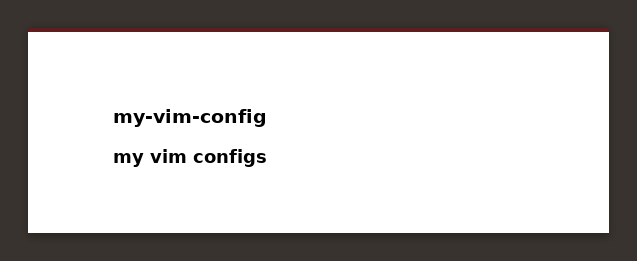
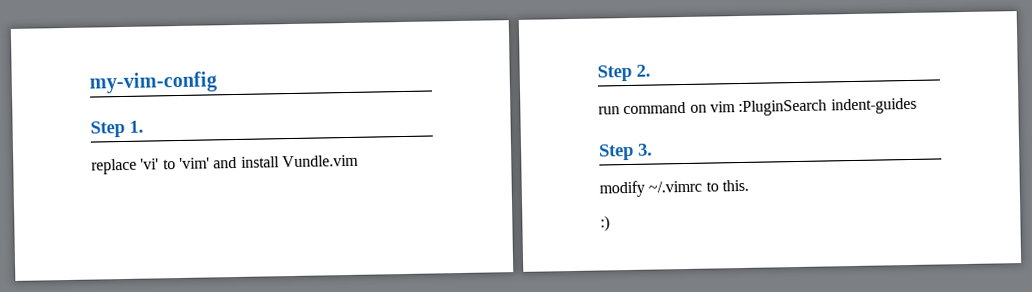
[113,149,267,167] my vim configs -> [90,120,144,138] [91,154,359,175] [597,64,651,82] [598,97,917,117] [598,143,653,161] [599,179,749,198] [600,215,610,232] Step 1. // replace 'vi' to 'vim' and install Vundle.vim // Step 2. // run command on vim :PluginSearch indent-guides // Step 3. // modify ~/.vimrc to this. // :)

